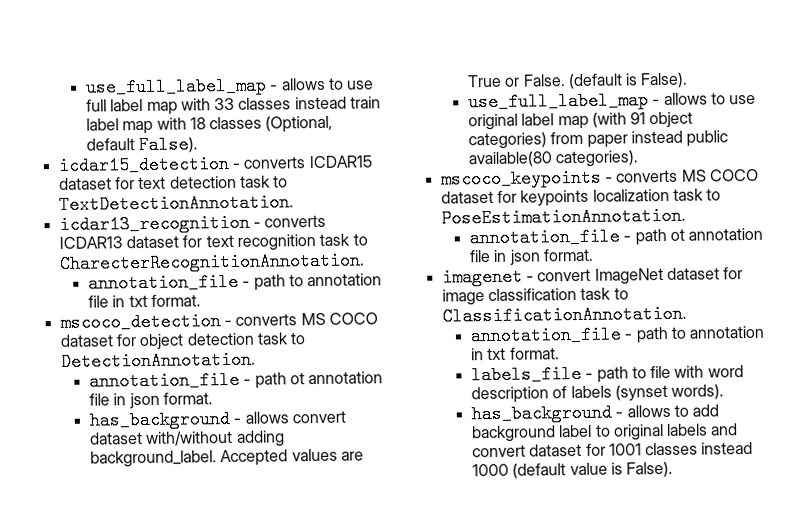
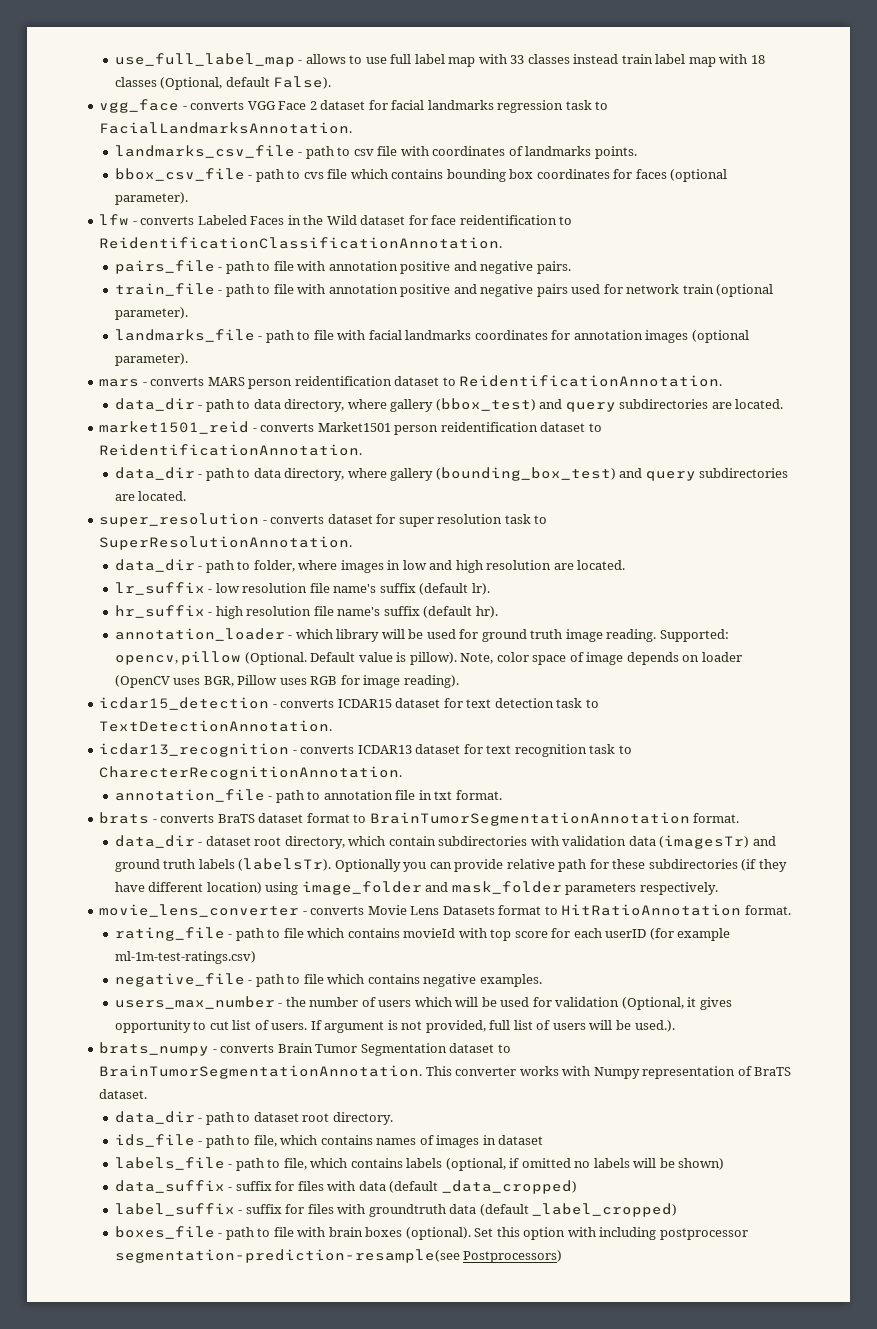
(199, 145) none -> [99,99,609,113] [99,122,353,134] [114,145,637,159] [114,168,728,182] [114,192,188,205] [99,214,573,225] [99,237,503,249] [114,260,571,274] [114,283,774,297] [114,307,188,320] [114,329,749,343] [114,353,188,366] [99,375,723,389] [114,398,784,412] [99,421,602,435] [99,444,363,456] [114,467,789,481] [114,491,187,501] [99,513,548,527] [99,536,353,550] [114,559,626,573] [114,582,490,595] [114,605,498,619] [114,628,729,642] [114,651,742,665] [114,675,459,688] // vgg_face - converts VGG Face 2 dataset for facial landmarks regression task to FacialLandmarksAnnotation. // landmarks_csv_file - path to csv file with coordinates of landmarks points. // bbox_csv_file - path to cvs file which contains bounding box coordinates for faces (optional parameter). // lfw - converts Labeled Faces in the Wild dataset for face reidentification to ReidentificationClassificationAnnotation. // pairs_file - path to file with annotation positive and negative pairs. // train_file - path to file with annotation positive and negative pairs used for network train (optional parameter). // landmarks_file - path to file with facial landmarks coordinates for annotation images (optional parameter). // mars - converts MARS person reidentification dataset to ReidentificationAnnotation. // data_dir - path to data directory, where gallery (bbox_test) and query subdirectories are located. // market1501_reid - converts Market1501 person reidentification dataset to ReidentificationAnnotation. // data_dir - path to data directory, where gallery (bounding_box_test) and query subdirectories are located. // super_resolution - converts dataset for super resolution task to SuperResolutionAnnotation. // data_dir - path to folder, where images in low and high resolution are located. // lr_suffix - low resolution file name's suffix (default lr). // hr_suffix - high resolution file name's suffix (default hr). // annotation_loader - which library will be used for ground truth image reading. Supported: opencv, pillow (Optional. Default value is pillow). Note, color space of image depends on loader (OpenCV uses BGR, Pillow uses RGB for image reading).
[59,312,378,332] [59,332,307,351] [60,350,256,371] [88,370,384,391] [88,392,213,410] [88,410,346,430] [89,430,285,447] [89,448,364,468] [466,72,689,90] [467,91,757,112] [467,111,694,131] [467,130,729,150] [467,150,639,168] [440,168,759,189] [440,188,722,207] [440,206,686,228] [468,227,764,248] [468,248,594,266] [441,267,744,287] [441,287,629,306] [441,304,687,326] [469,325,765,346] [470,347,560,361] [470,364,744,385] [470,384,725,404] [470,403,720,424] [470,423,739,443] [471,441,754,458] [471,461,674,479] mscoco_detection - converts MS COCO dataset for object detection task to DetectionAnnotation. // annotation_file - path ot annotation file in json format. // has_background - allows convert dataset with/without adding background_label. Accepted values are True or False. (default is False). // use_full_label_map - allows to use original label map (with 91 object categories) from paper instead public available(80 categories). // mscoco_keypoints - converts MS COCO dataset for keypoints localization task to PoseEstimationAnnotation. // annotation_file - path ot annotation file in json format. // imagenet - convert ImageNet dataset for image classification task to ClassificationAnnotation. // annotation_file - path to annotation in txt format. // labels_file - path to file with word description of labels (synset words). // has_background - allows to add background label to original labels and convert dataset for 1001 classes instead 1000 (default value is False). -> [99,812,740,826] [114,835,776,849] [114,858,787,872] [114,881,718,895] [99,904,791,917] [114,927,731,941] [114,951,256,964] [114,973,542,987] [114,996,732,1010] [114,1020,675,1033] [99,1042,511,1056] [99,1065,792,1079] [99,1089,148,1099] [114,1111,393,1125] [114,1134,544,1148] [114,1157,725,1171] [114,1180,577,1194] [114,1203,678,1217] [114,1226,748,1240] [114,1249,563,1263] brats - converts BraTS dataset format to BrainTumorSegmentationAnnotation format. // data_dir - dataset root directory, which contain subdirectories with validation data (imagesTr) and ground truth labels (labelsTr). Optionally you can provide relative path for these subdirectories (if they have different location) using image_folder and mask_folder parameters respectively. // movie_lens_converter - converts Movie Lens Datasets format to HitRatioAnnotation format. // rating_file - path to file which contains movieId with top score for each userID (for example ml-1m-test-ratings.csv) // negative_file - path to file which contains negative examples. // users_max_number - the number of users which will be used for validation (Optional, it gives opportunity to cut list of users. If argument is not provided, full list of users will be used.). // brats_numpy - converts Brain Tumor Segmentation dataset to BrainTumorSegmentationAnnotation. This converter works with Numpy representation of BraTS dataset. // data_dir - path to dataset root directory. // ids_file - path to file, which contains names of images in dataset // labels_file - path to file, which contains labels (optional, if omitted no labels will be shown) // data_suffix - suffix for files with data (default _data_cropped) // label_suffix - suffix for files with groundtruth data (default _label_cropped) // boxes_file - path to file with brain boxes (optional). Set this option with including postprocessor segmentation-prediction-resample(see Postprocessors)

